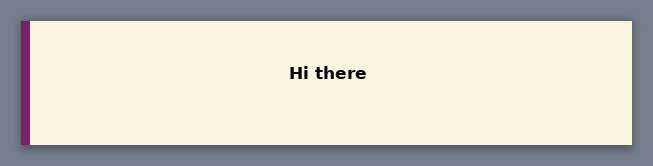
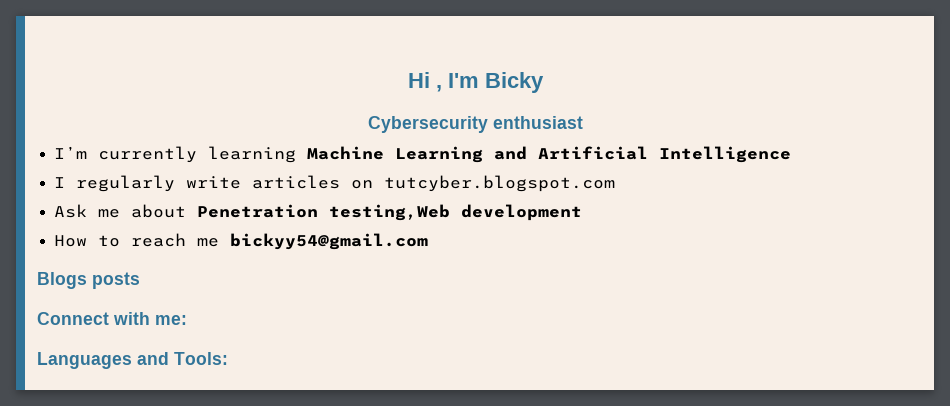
[314,66,367,79] there -> [435,72,544,93] [367,116,583,133] [54,146,792,163] [54,175,616,192] [54,204,583,221] [54,233,429,250] [37,272,140,289] [37,312,187,325] [37,352,228,369] , I'm Bicky // Cybersecurity enthusiast // I’m currently learning Machine Learning and Artificial Intelligence // I regularly write articles on tutcyber.blogspot.com // Ask me about Penetration testing,Web development // How to reach me bickyy54@gmail.com // Blogs posts // Connect with me: // Languages and Tools:

